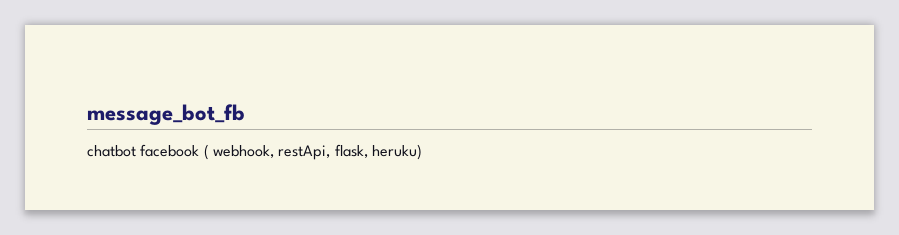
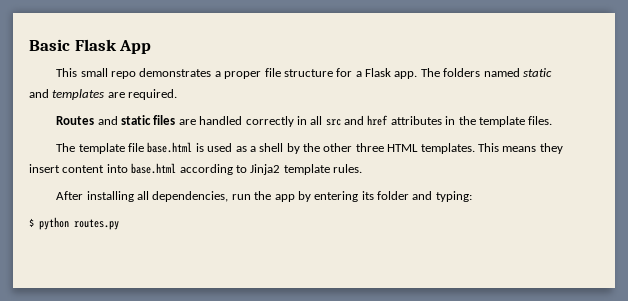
[87,104,245,125] [87,144,422,160] message_bot_fb // chatbot facebook ( webhook, restApi, flask, heruku) -> [29,39,152,54] [56,68,552,79] [29,89,178,100] [56,115,553,127] [56,142,563,154] [29,163,362,175] [56,191,472,202] [29,217,119,230] Basic Flask App // This small repo demonstrates a proper file structure for a Flask app. The folders named static and templates are required. // Routes and static files are handled correctly in all src and href attributes in the template files. // The template file base.html is used as a shell by the other three HTML templates. This means they insert content into base.html according to Jinja2 template rules. // After installing all dependencies, run the app by entering its folder and typing: // $ python routes.py

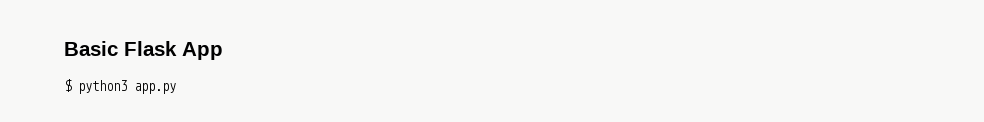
[56,68,552,79] [29,89,178,100] [56,115,553,127] [56,142,563,154] [29,163,362,175] [56,191,472,202] // This small repo demonstrates a proper file structure for a Flask app. The folders named static and templates are required. // Routes and static files are handled correctly in all src and href attributes in the template files. // The template file base.html is used as a shell by the other three HTML templates. This means they insert content into base.html according to Jinja2 template rules. // After installing all dependencies, run the app by entering its folder and typing: -> (223, 51) none
[39,217,119,230] python routes.py -> [78,80,176,94] python3 app.py

